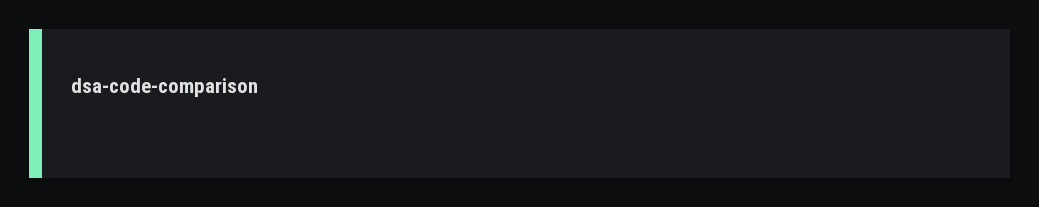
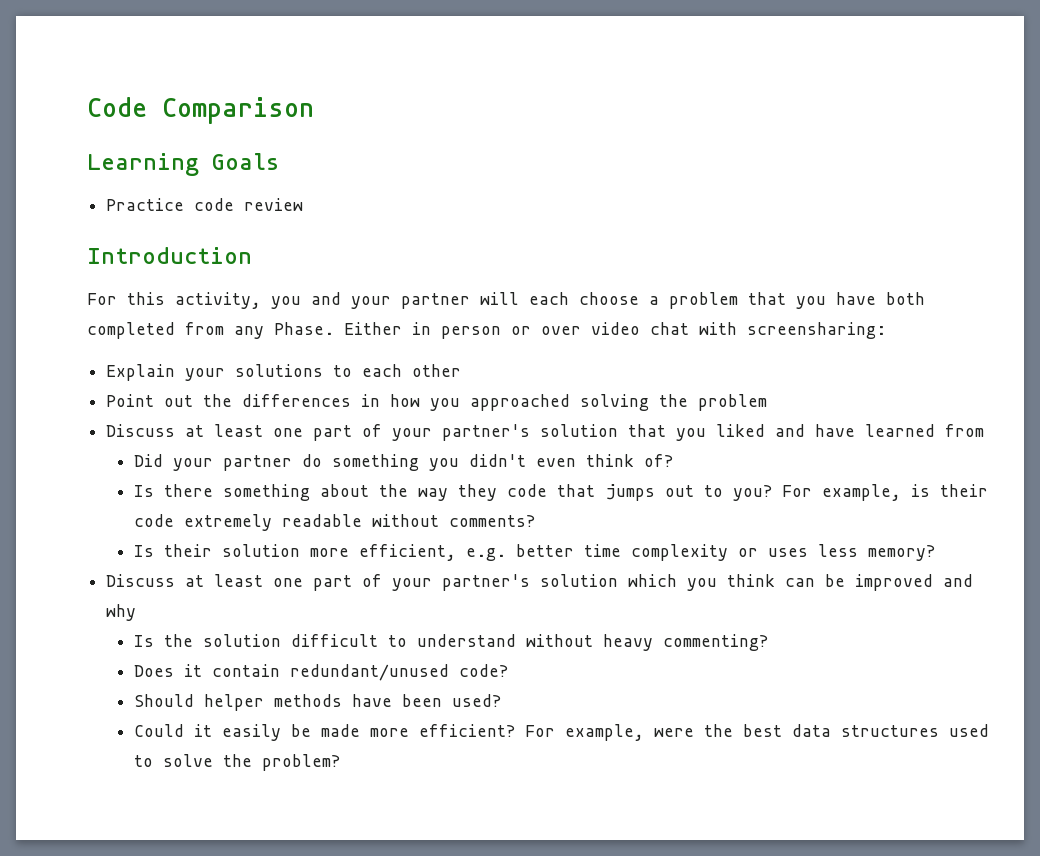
[71,78,258,97] dsa-code-comparison -> [87,97,314,124] [87,153,279,176] [106,198,304,211] [87,247,252,264] [87,292,925,309] [87,322,886,339] [106,364,462,381] [106,394,768,411] [106,424,985,441] [133,454,673,471] [133,484,988,501] [133,514,535,531] [133,544,935,561] [106,574,974,591] [106,604,137,621] [133,634,768,651] [133,664,508,681] [133,694,501,711] [133,724,989,741] [133,754,340,771] Code Comparison // Learning Goals // Practice code review // Introduction // For this activity, you and your partner will each choose a problem that you have both completed from any Phase. Either in person or over video chat with screensharing: // Explain your solutions to each other // Point out the differences in how you approached solving the problem // Discuss at least one part of your partner's solution that you liked and have learned from // Did your partner do something you didn't even think of? // Is there something about the way they code that jumps out to you? For example, is their code extremely readable without comments? // Is their solution more efficient, e.g. better time complexity or uses less memory? // Discuss at least one part of your partner's solution which you think can be improved and why // Is the solution difficult to understand without heavy commenting? // Does it contain redundant/unused code? // Should helper methods have been used? // Could it easily be made more efficient? For example, were the best data structures used to solve the problem?

